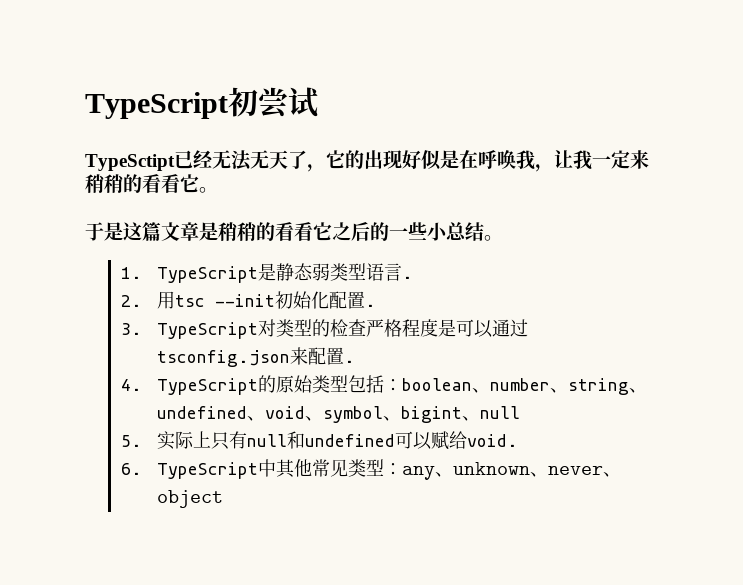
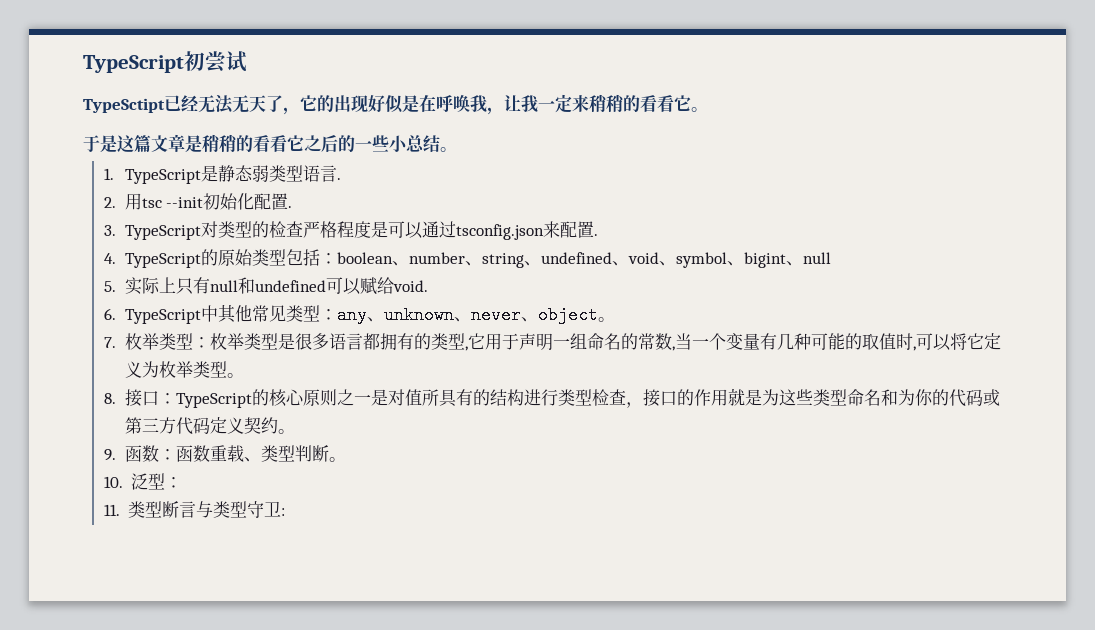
(223, 499) none -> [597,317,615,322] [103,333,1001,351] [124,361,244,378] [103,388,1000,408] [124,417,295,435] [103,445,346,462] [103,473,183,490] [103,501,286,518] 。 // 7.枚举类型：枚举类型是很多语言都拥有的类型,它用于声明一组命名的常数,当一个变量有几种可能的取值时,可以将它定义为枚举类型。 // 8.接口：TypeScript的核心原则之一是对值所具有的结构进行类型检查，接口的作用就是为这些类型命名和为你的代码或第三方代码定义契约。 // 9.函数：函数重载、类型判断。 // 10.泛型： // 11.类型断言与类型守卫:

